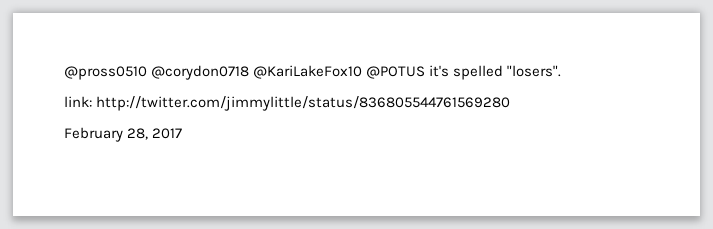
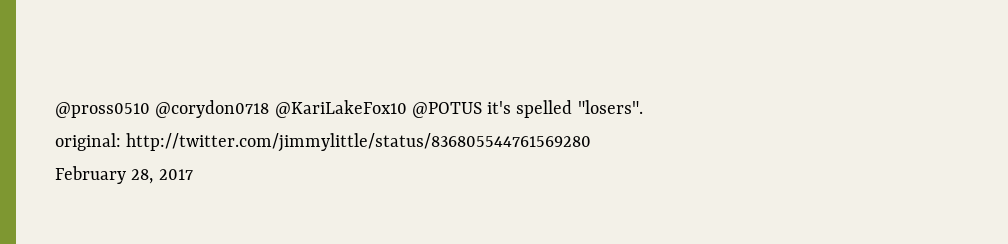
[64,96,92,107] link: -> [55,133,121,151] original:

